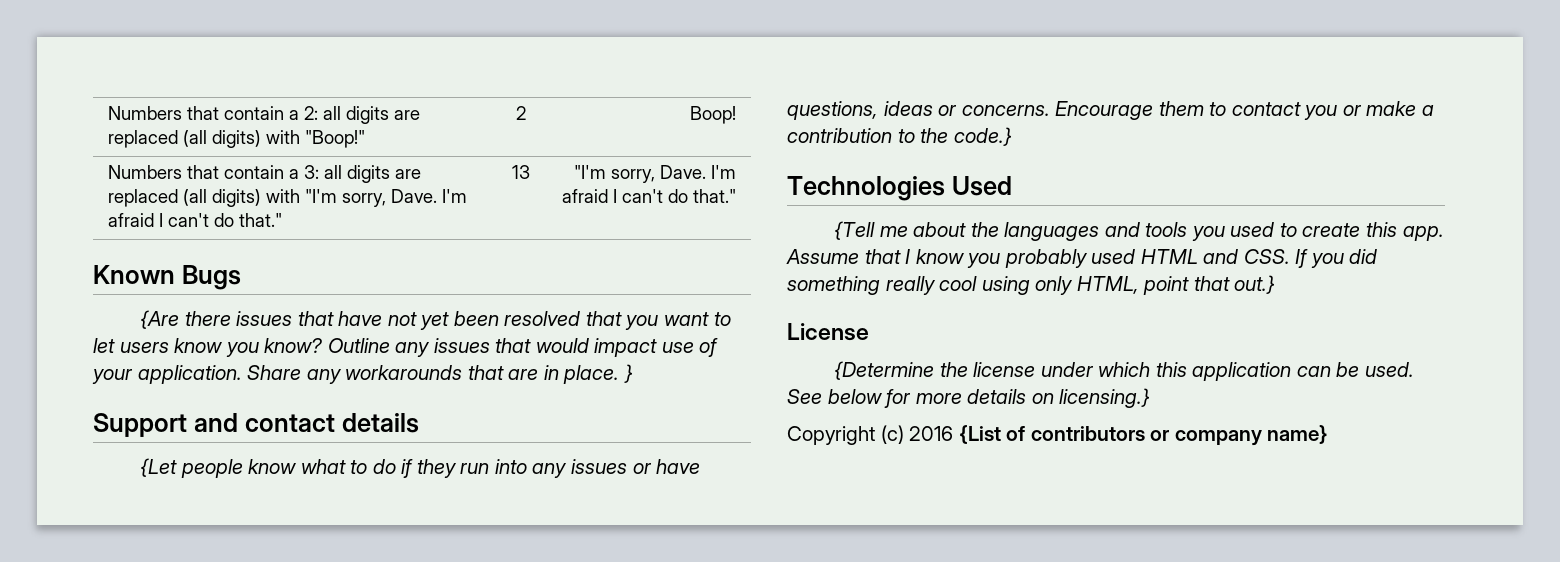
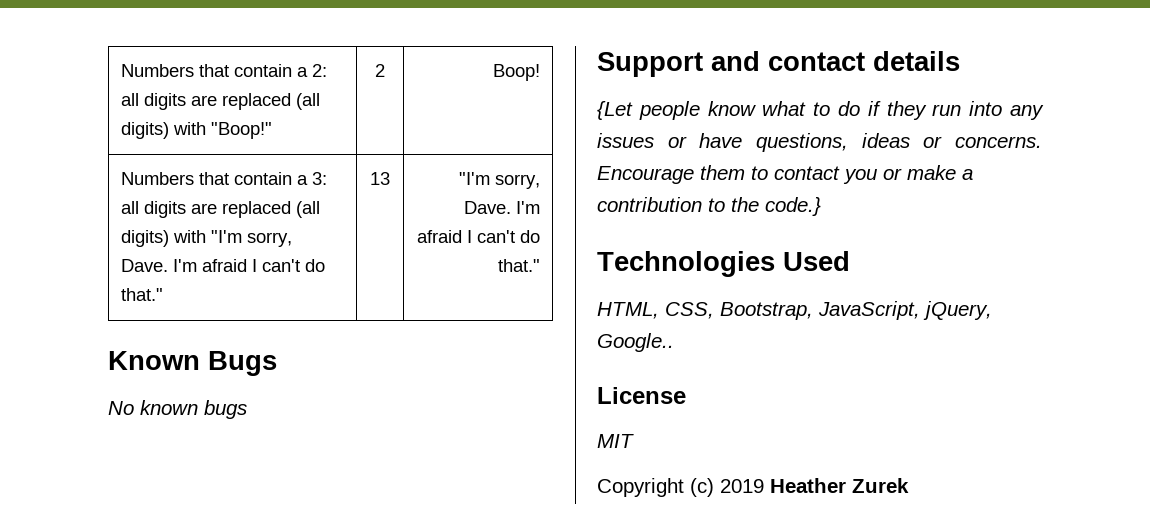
[140,310,731,330] [93,338,719,357] [92,364,633,384] {Are there issues that have not yet been resolved that you want to let users know you know? Outline any issues that would impact use of your application. Share any workarounds that are in place. } -> [108,400,247,419] No known bugs
[834,221,1444,241] [786,249,1378,268] [787,275,1276,295] [787,323,869,341] [834,361,1414,381] [787,388,1151,408] [787,425,1329,446] {Tell me about the languages and tools you used to create this app. Assume that I know you probably used HTML and CSS. If you did something really cool using only HTML, point that out.} // License // {Determine the license under which this application can be used. See below for more details on licensing.} // Copyright (c) 2016 {List of contributors or company name} -> [597,301,992,320] [597,333,674,352] [597,387,686,404] [597,434,634,448] [597,478,909,497] HTML, CSS, Bootstrap, JavaScript, jQuery, Google.. // License // MIT // Copyright (c) 2019 Heather Zurek

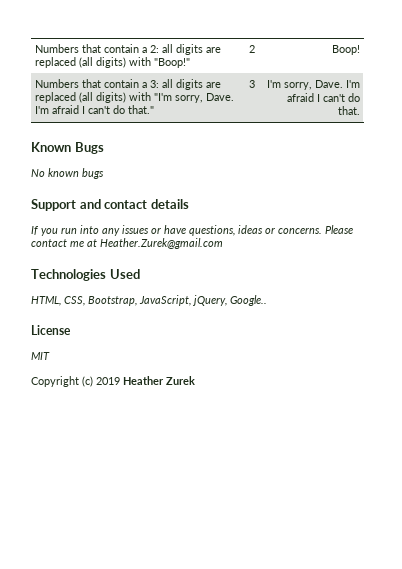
[370,172,390,185] [458,172,540,189] [463,201,540,214] [416,230,540,243] [497,259,540,272] 13 | "I'm sorry, Dave. I'm afraid I can't do that." -> [248,80,255,88] [266,80,360,90] [286,93,360,102] [337,106,360,115] 3 | I'm sorry, Dave. I'm afraid I can't do that.
[597,101,927,120] {Let people know what to do if they -> [31,226,58,236] If you
[597,165,973,184] [597,197,821,216] Encourage them to contact you or make a contribution to the code.} -> [325,225,353,234] [31,238,223,249] Please contact me at Heather.Zurek@gmail.com

